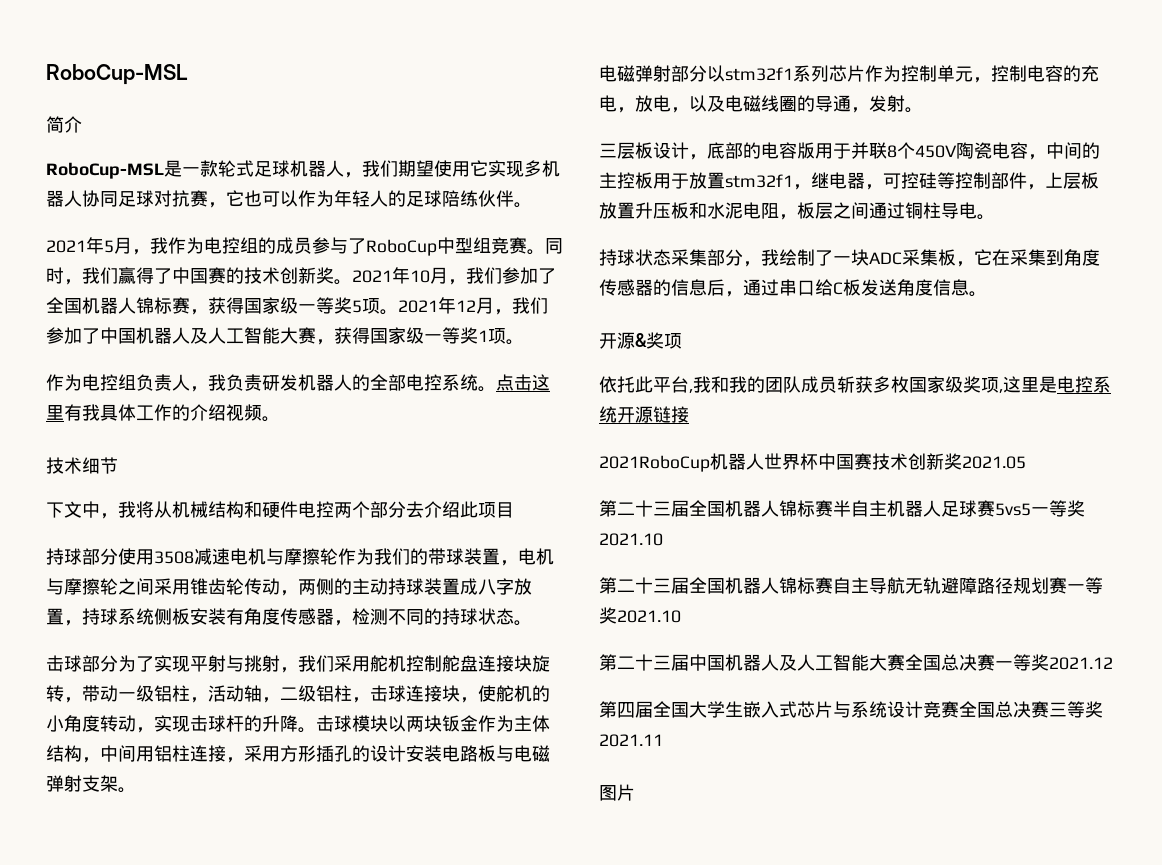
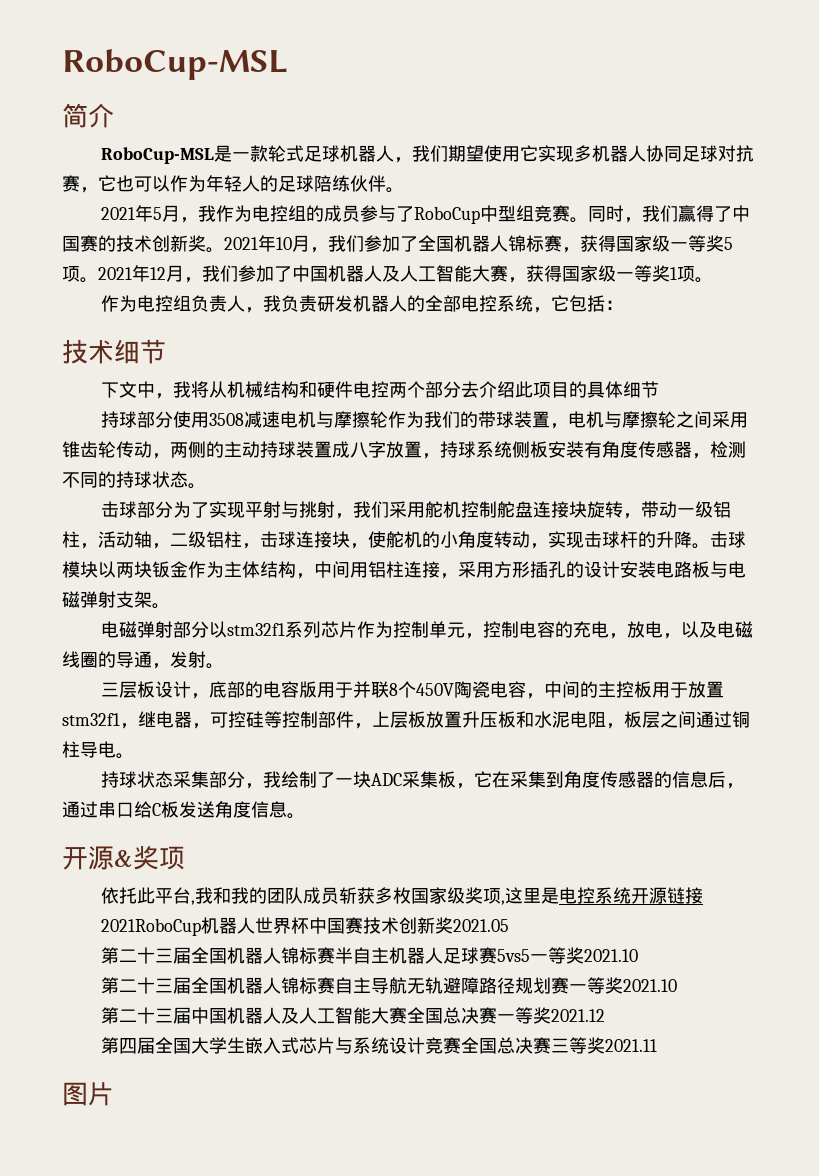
[478,374,550,392] [46,404,280,422] 。点击这里有我具体工作的介绍视频。 -> [532,295,623,313] ，它包括：
(514, 510) none -> [568,381,659,398] 的具体细节

